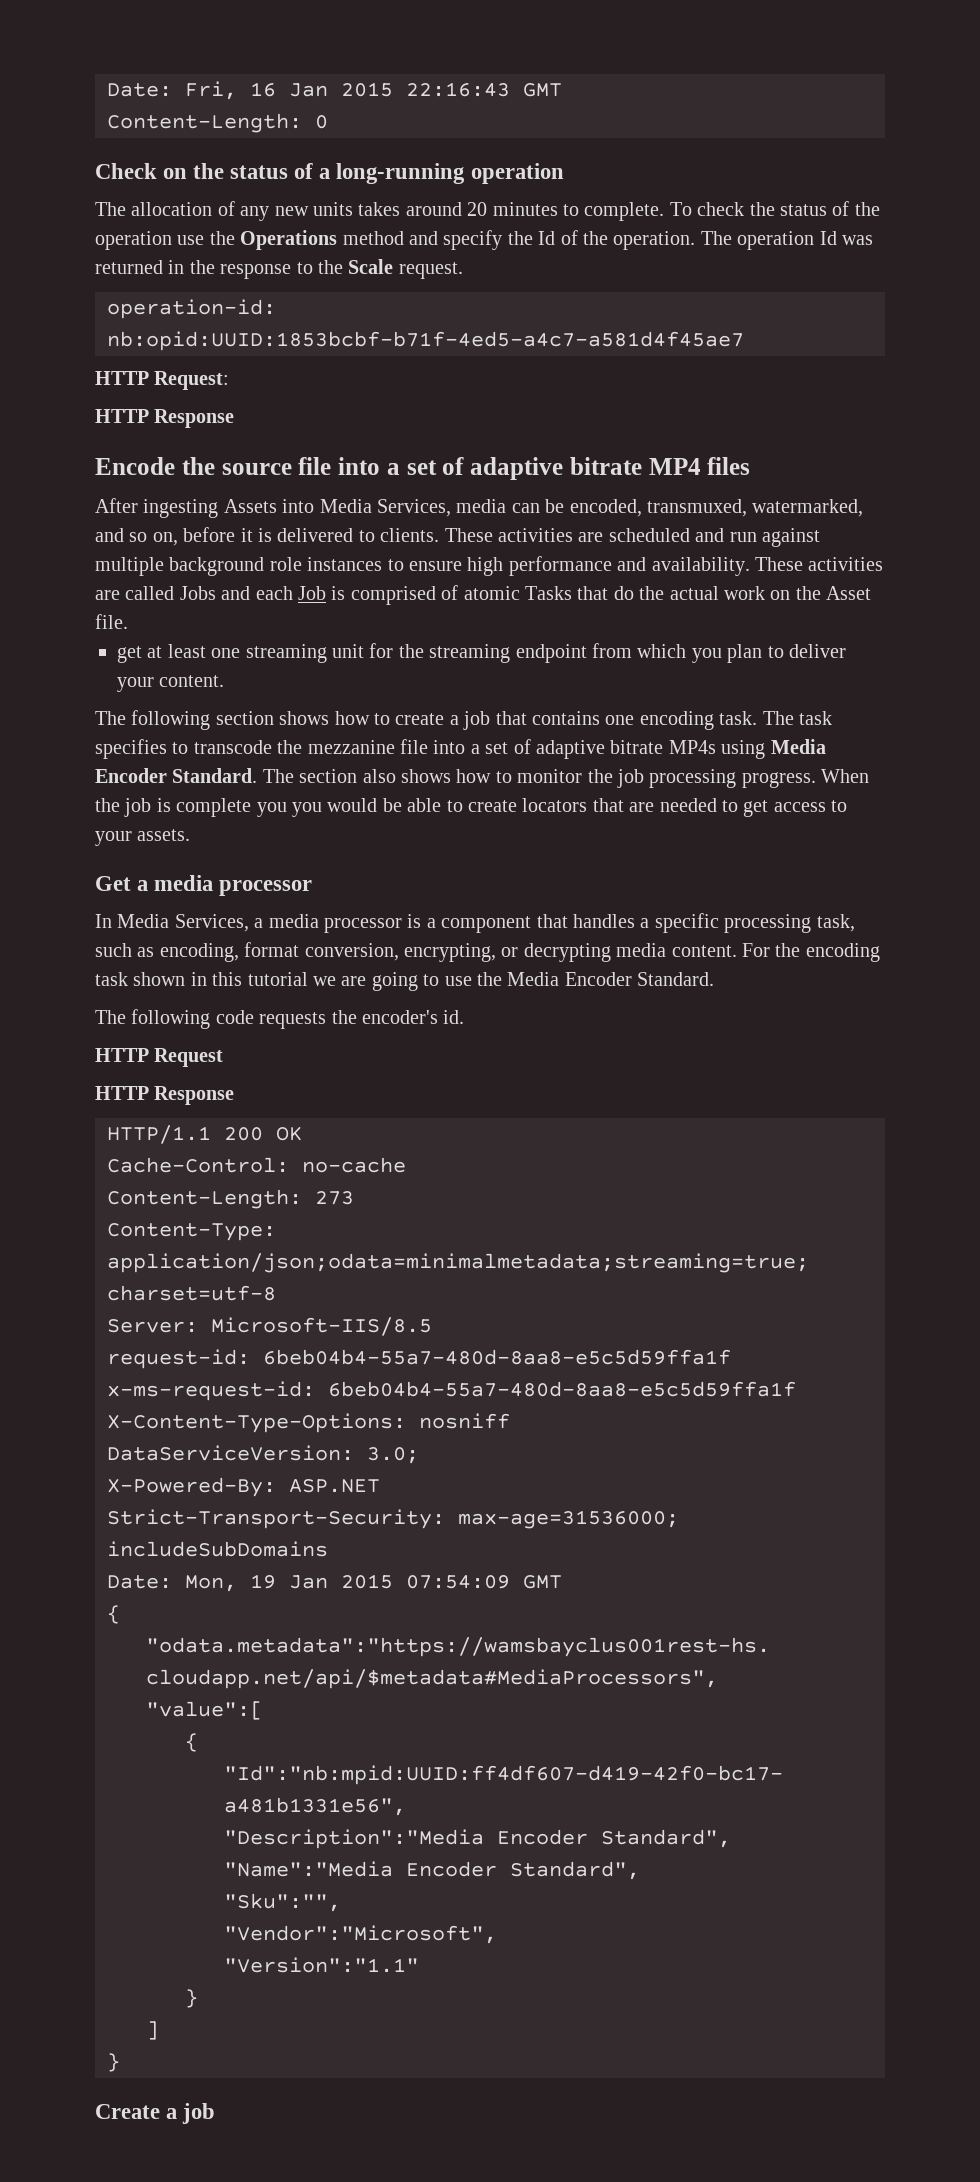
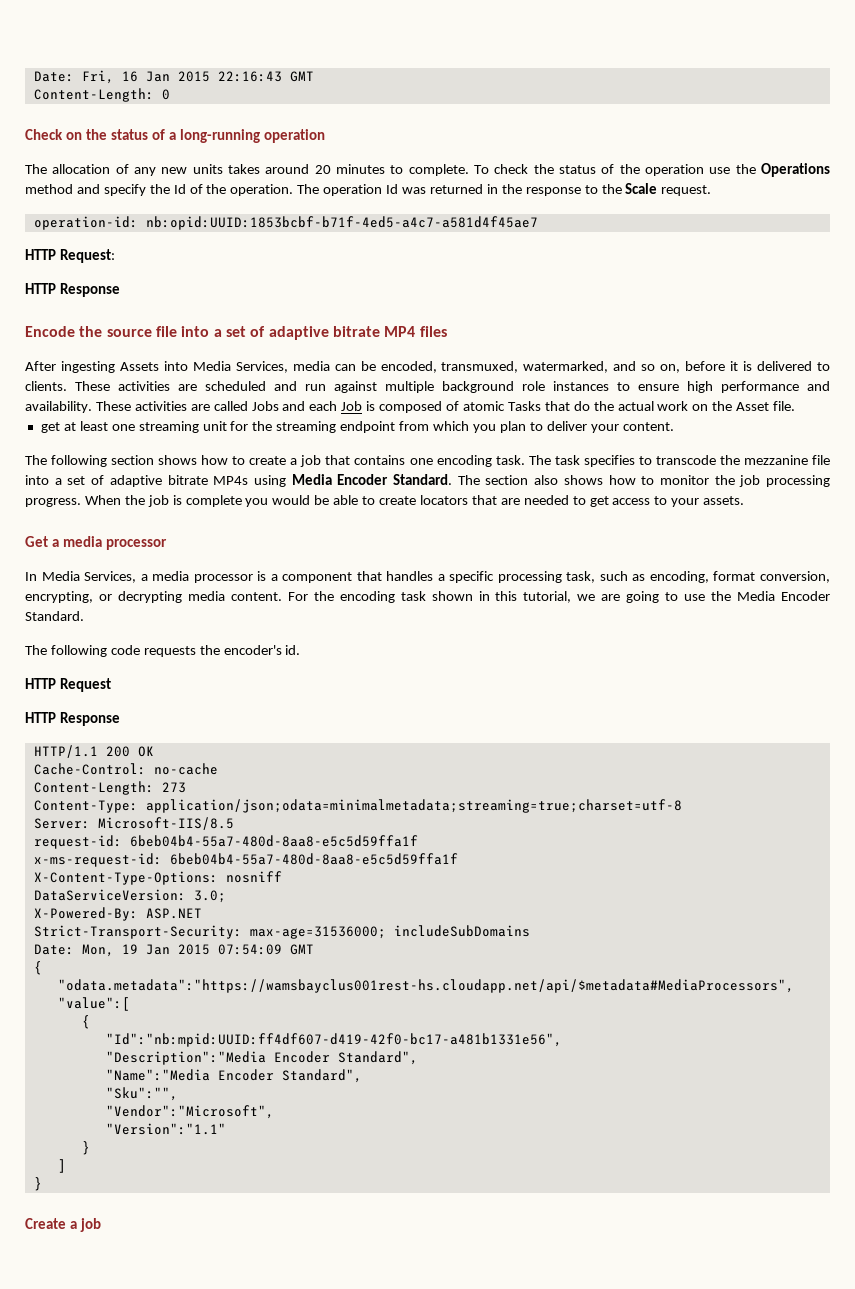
[350,586,436,605] comprised -> [379,401,443,413] composed
[292,802,322,817] you -> (269, 502) none
[247,972,308,986] tutorial -> [523,591,572,603] tutorial,

